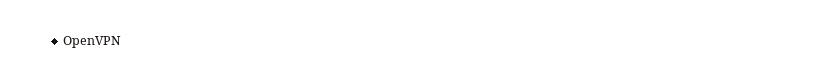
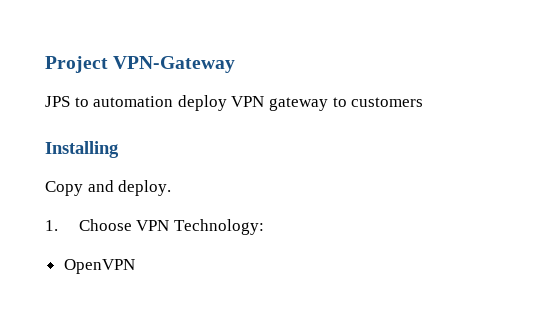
(62, 42) none -> [45,56,236,73] [45,95,424,111] [45,141,119,158] [45,180,172,196] [45,219,264,235] Project VPN-Gateway // JPS to automation deploy VPN gateway to customers // Installing // Copy and deploy. // 1. Choose VPN Technology: //

